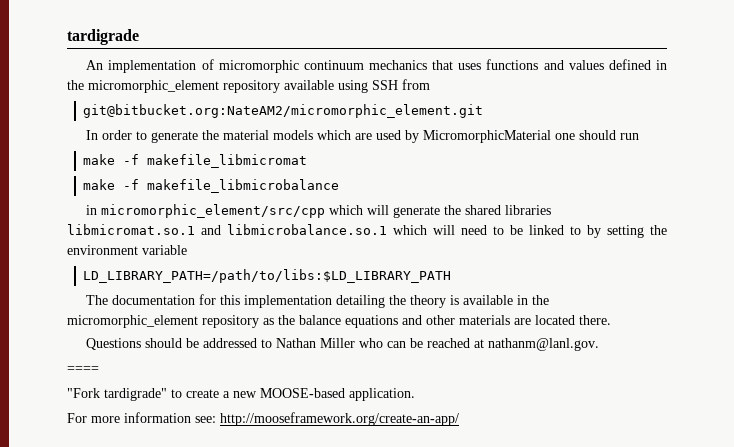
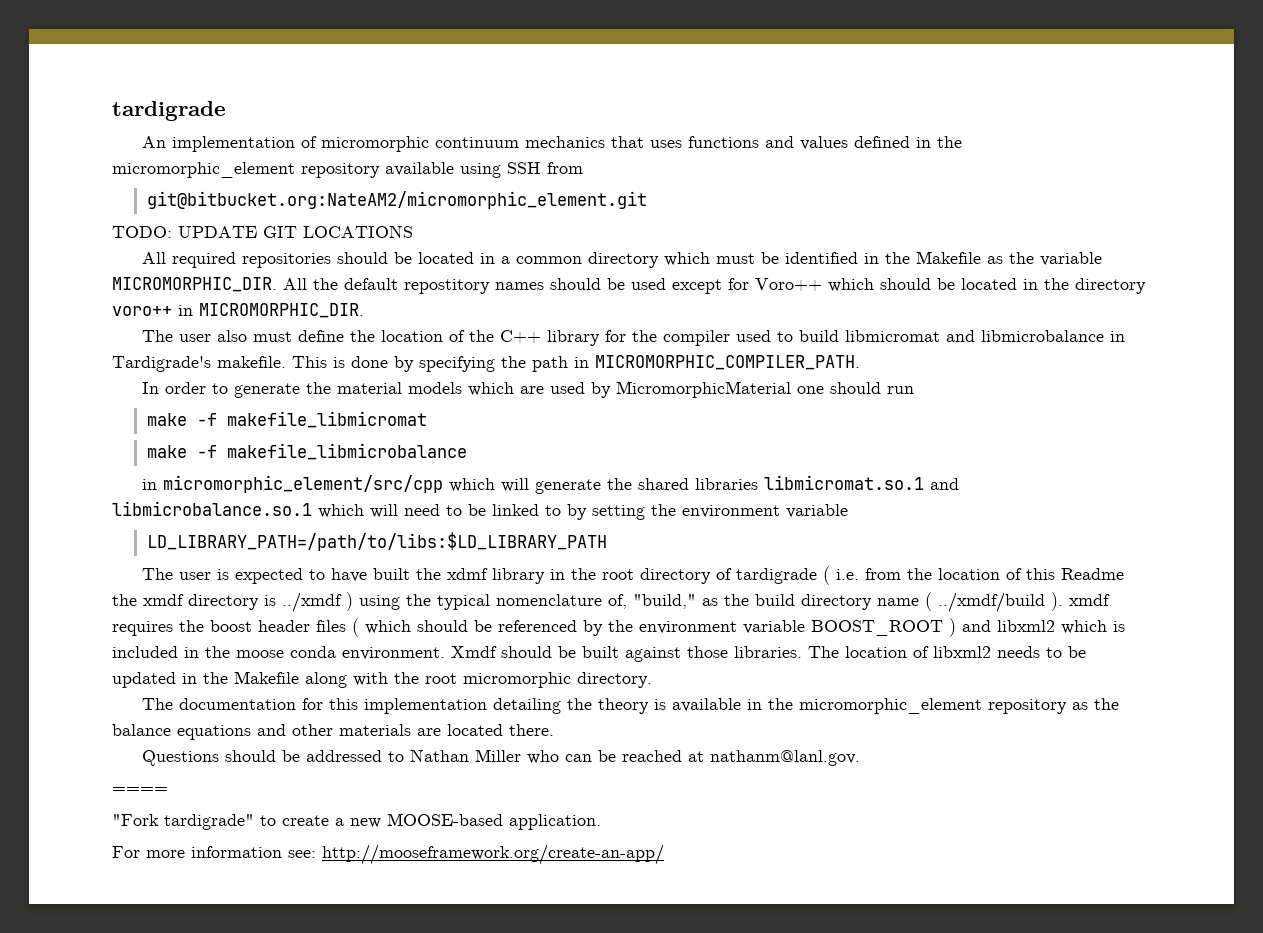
(484, 111) none -> [112,225,413,238] [142,251,1103,268] [112,277,1146,294] [112,303,364,318] [142,330,1126,346] [112,355,860,372] // TODO: UPDATE GIT LOCATIONS // All required repositories should be located in a common directory which must be identified in the Makefile as the variable MICROMORPHIC_DIR. All the default repostitory names should be used except for Voro++ which should be located in the directory voro++ in MICROMORPHIC_DIR. // The user also must define the location of the C++ library for the compiler used to build libmicromat and libmicrobalance in Tardigrade's makefile. This is done by specifying the path in MICROMORPHIC_COMPILER_PATH.
(452, 276) none -> [142,566,1125,585] [112,592,1110,613] [112,618,1125,637] [112,646,1086,662] [112,671,652,688] // The user is expected to have built the xdmf library in the root directory of tardigrade ( i.e. from the location of this Readme the xmdf directory is ../xmdf ) using the typical nomenclature of, "build," as the build directory name ( ../xmdf/build ). xmdf requires the boost header files ( which should be referenced by the environment variable BOOST_ROOT ) and libxml2 which is included in the moose conda environment. Xmdf should be built against those libraries. The location of libxml2 needs to be updated in the Makefile along with the root micromorphic directory.

